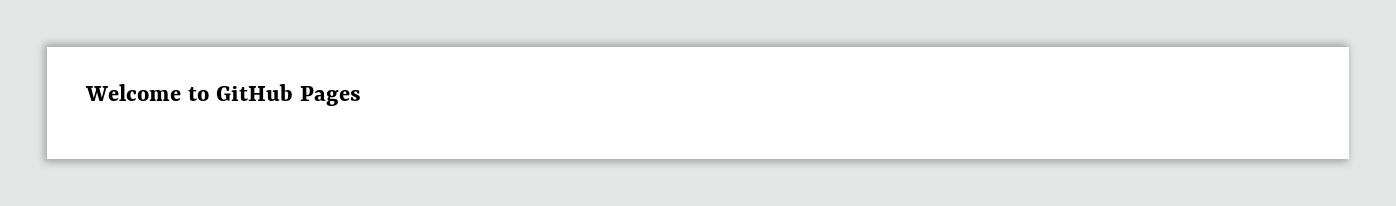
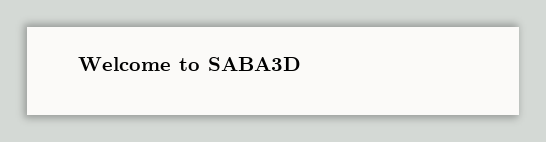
[215,84,361,106] GitHub Pages -> [208,57,301,71] SABA3D

